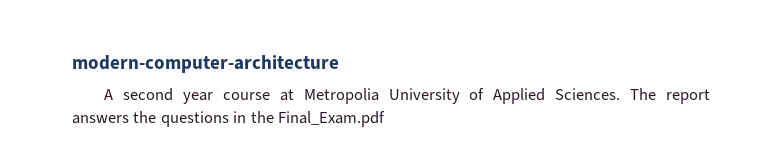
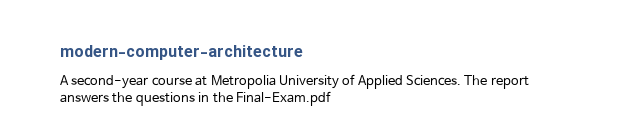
[123,88,213,104] second year -> [71,75,149,89] second-year
[278,111,386,127] Final_Exam.pdf -> [235,91,331,106] Final-Exam.pdf

